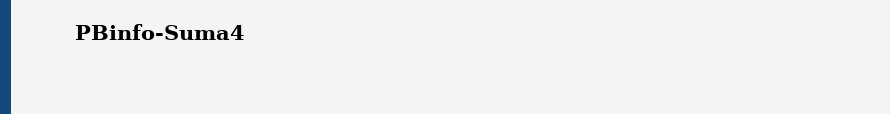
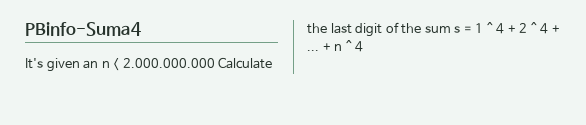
(245, 32) none -> [25,57,273,72] [307,22,560,37] [307,40,364,52] // It's given an n < 2.000.000.000 Calculate the last digit of the sum s = 1 ^ 4 + 2 ^ 4 + ... + n ^ 4

